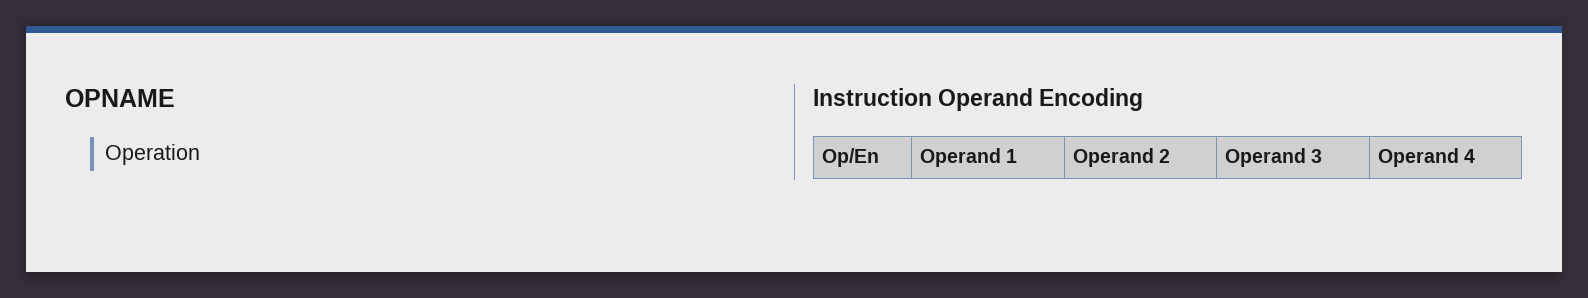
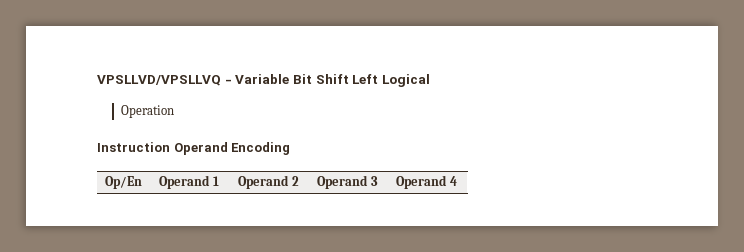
[65,89,175,107] OPNAME -> [97,74,430,87] VPSLLVD/VPSLLVQ - Variable Bit Shift Left Logical

